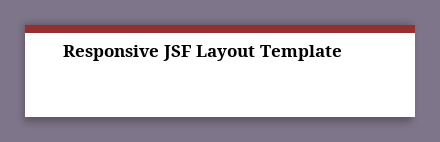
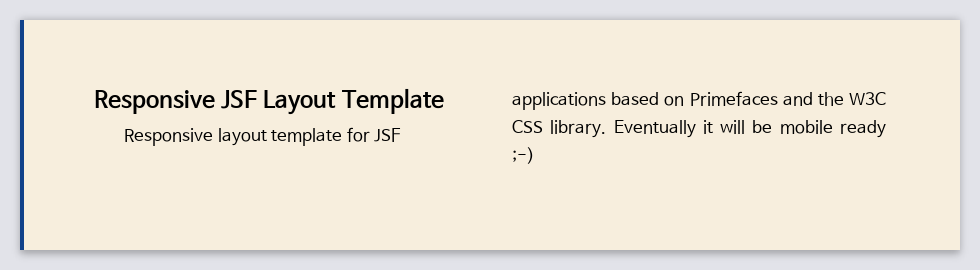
(342, 53) none -> [124,127,402,146] [512,91,886,110] [512,120,886,138] [512,147,535,164] // Responsive layout template for JSF applications based on Primefaces and the W3C CSS library. Eventually it will be mobile ready ;-)

